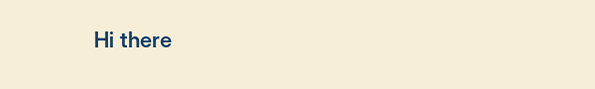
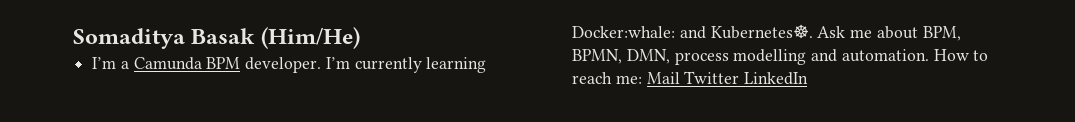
[93,31,173,48] Hi there -> [73,27,360,49] [92,57,487,73] [572,24,961,41] [572,49,989,65] [572,71,809,85] Somaditya Basak (Him/He) // I’m a Camunda BPM developer. I’m currently learning Docker:whale: and Kubernetes☸. Ask me about BPM, BPMN, DMN, process modelling and automation. How to reach me: Mail Twitter LinkedIn

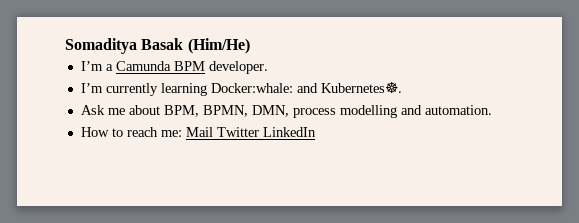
(322, 65) none -> (268, 67) //
(813, 31) none -> (402, 87) //
(929, 55) none -> (492, 110) //

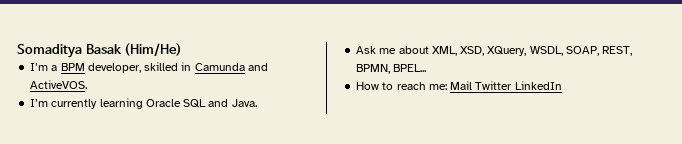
[115,61,268,74] Camunda BPM developer. -> [60,62,268,73] [30,80,88,89] BPM developer, skilled in Camunda and ActiveVOS.
[210,81,402,94] Docker:whale: and Kubernetes☸. -> [145,99,257,108] Oracle SQL and Java.
[163,105,492,118] BPM, BPMN, DMN, process modelling and automation. -> [431,46,633,56] [356,64,427,74] XML, XSD, XQuery, WSDL, SOAP, REST, BPMN, BPEL...

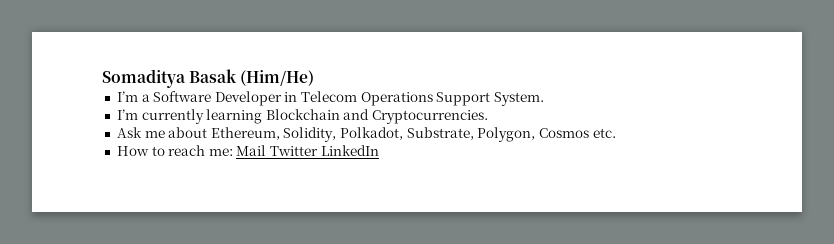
[60,62,268,73] [30,80,88,89] BPM developer, skilled in Camunda and ActiveVOS. -> [153,91,545,106] Software Developer in Telecom Operations Support System.
[145,99,257,108] Oracle SQL and Java. -> [265,109,489,124] Blockchain and Cryptocurrencies.
[431,46,633,56] [356,64,427,74] XML, XSD, XQuery, WSDL, SOAP, REST, BPMN, BPEL... -> [210,127,616,142] Ethereum, Solidity, Polkadot, Substrate, Polygon, Cosmos etc.

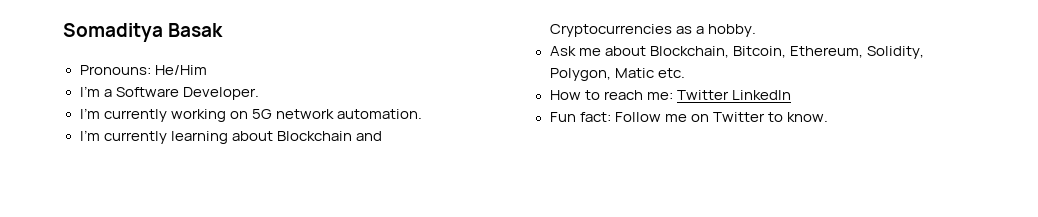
[240,70,315,86] (Him/He) -> [79,65,207,75] // Pronouns: He/Him
[214,91,545,106] Developer in Telecom Operations Support System. -> [182,87,259,100] [79,108,422,122] Developer. // I’m currently working on 5G network automation.
(263, 116) none -> [231,131,273,141] about
[372,110,489,124] Cryptocurrencies. -> [549,24,756,37] Cryptocurrencies as a hobby.
[210,127,590,142] Ethereum, Solidity, Polkadot, Substrate, Polygon, Cosmos -> [649,46,924,59] [549,68,654,81] Blockchain, Bitcoin, Ethereum, Solidity, Polygon, Matic
[236,145,267,156] Mail -> (673, 96) none
(379, 150) none -> [549,112,828,122] // Fun fact: Follow me on Twitter to know.

